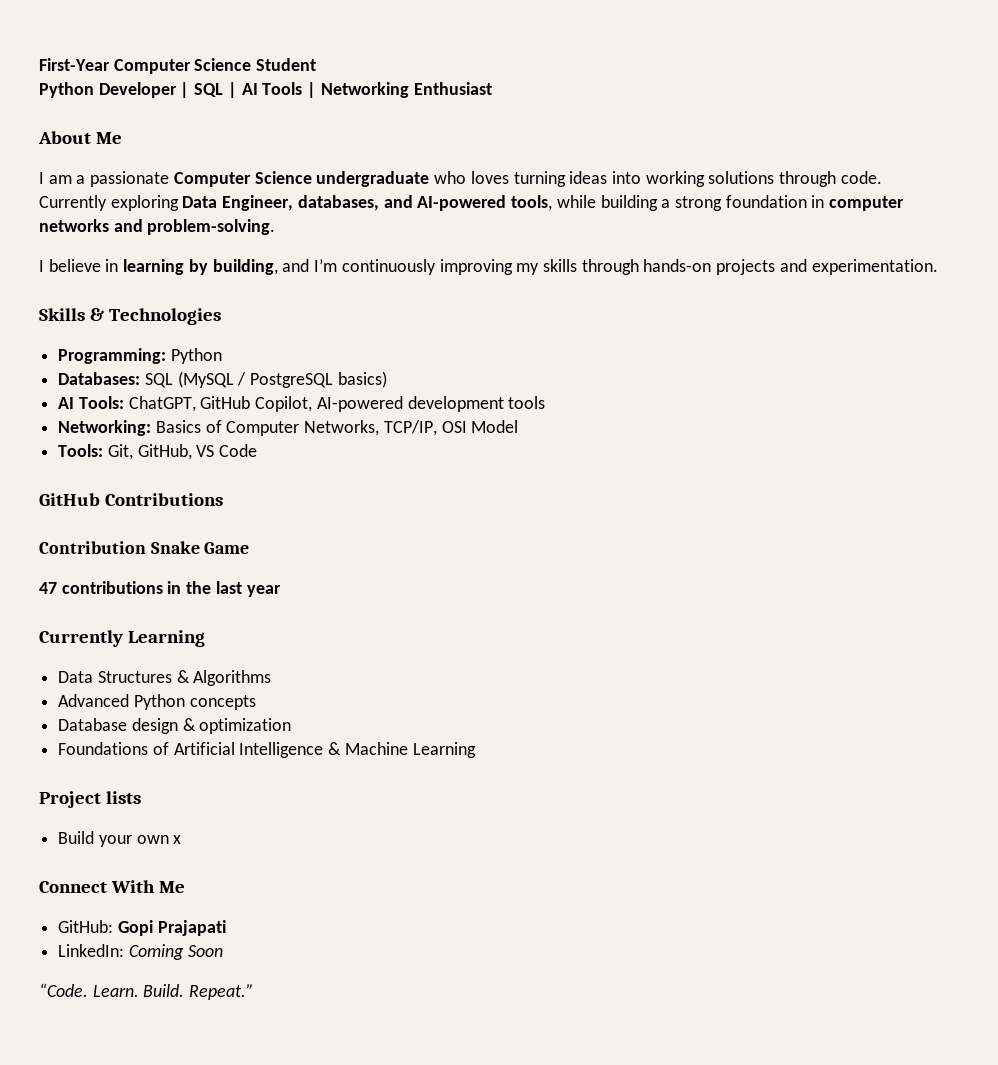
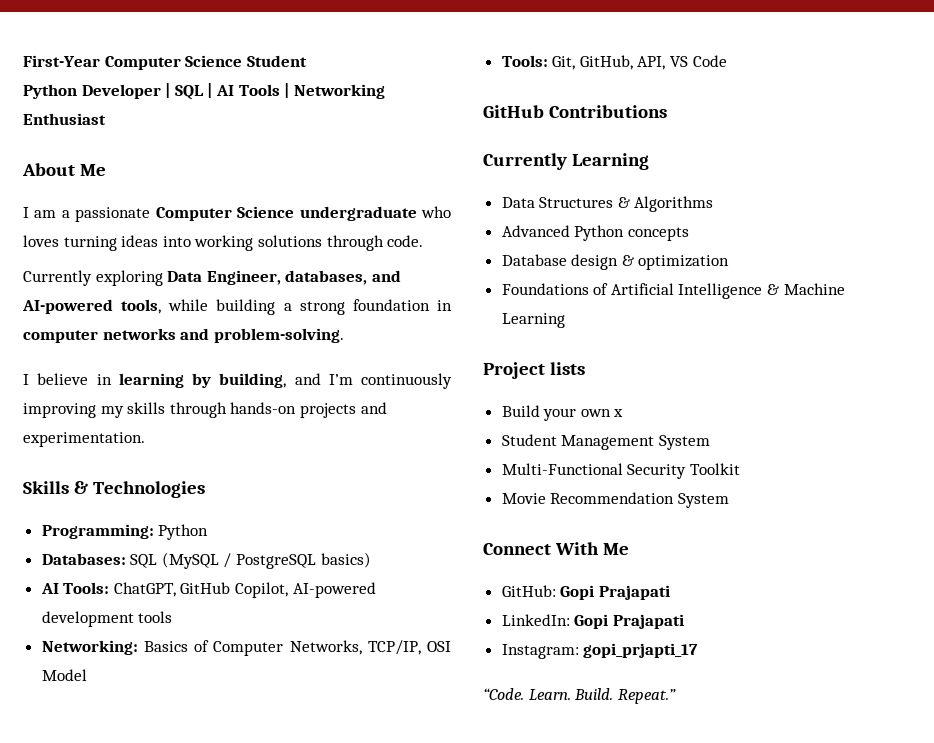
(192, 452) none -> [637,56,666,70] API,
[39,541,250,554] [39,581,281,597] // Contribution Snake Game // 47 contributions in the last year -> (667, 111) none
(182, 839) none -> [501,434,710,450] [501,463,740,479] [501,492,729,508] // Student Management System // Multi-Functional Security Toolkit // Movie Recommendation System
[128,944,223,960] Coming Soon -> [574,614,684,629] [501,643,699,659] Gopi Prajapati // Instagram: gopi_prjapti_17

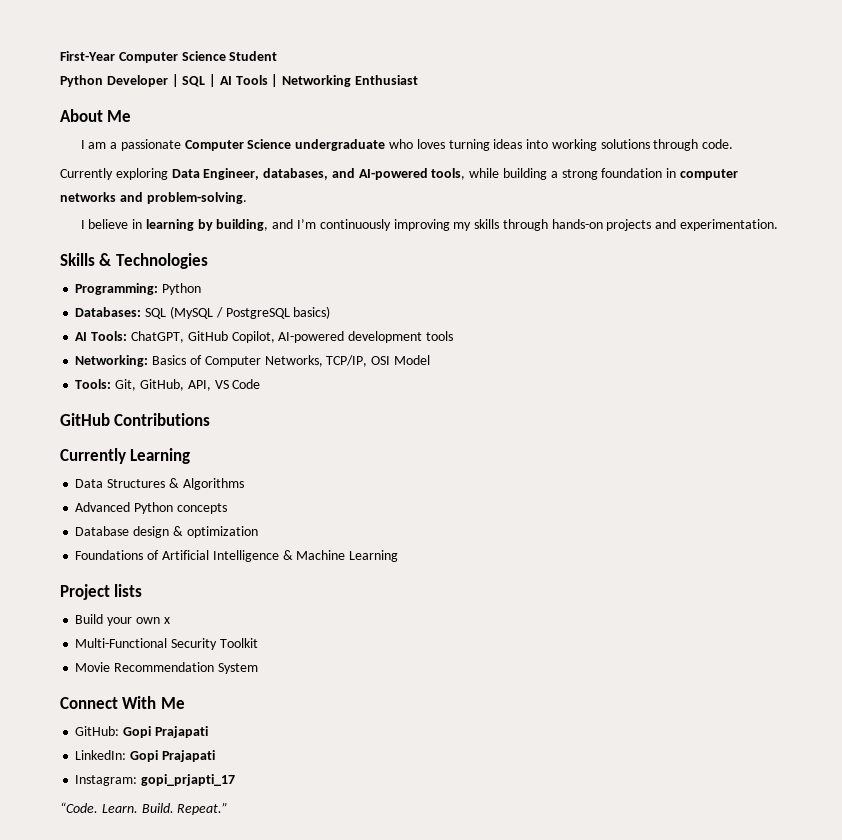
[501,434,710,450] // Student Management System -> (170, 620) none

